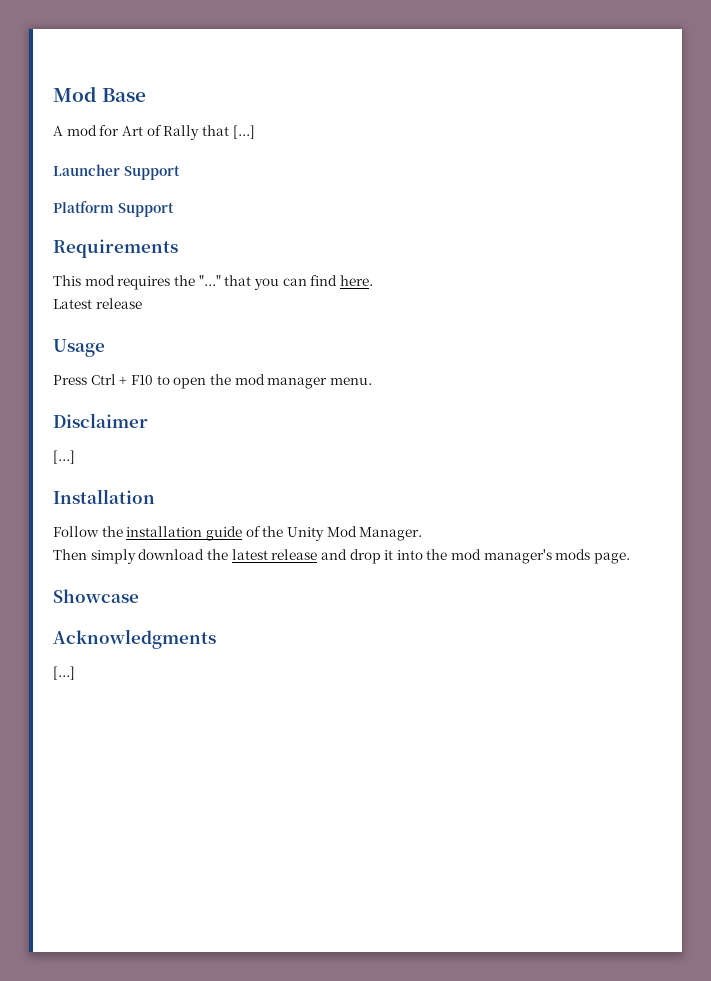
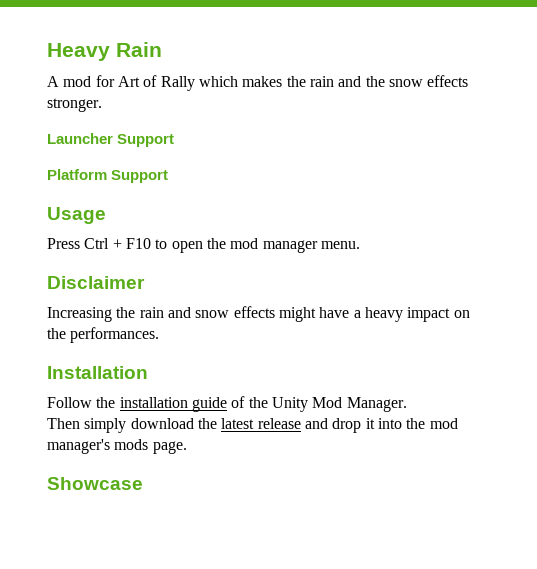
[53,86,147,102] Mod Base -> [47,42,162,61] Heavy Rain
[201,125,255,139] [53,164,180,180] [53,201,174,217] [53,239,178,258] [53,275,373,290] [53,298,142,309] that [...] // Launcher Support // Platform Support // Requirements // This mod requires the "..." that you can find here. // Latest release -> [198,75,469,87] [47,98,102,112] [47,133,175,147] [47,169,169,183] which makes the rain and the snow effects stronger. // Launcher Support // Platform Support
[53,450,75,464] [...] -> [47,306,470,322] [47,327,160,343] Increasing the rain and snow effects might have a heavy impact on the performances.
[53,629,216,649] [53,666,75,680] // Acknowledgments // [...] -> (143, 483) none

